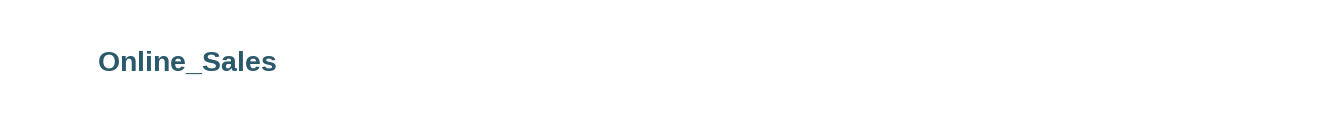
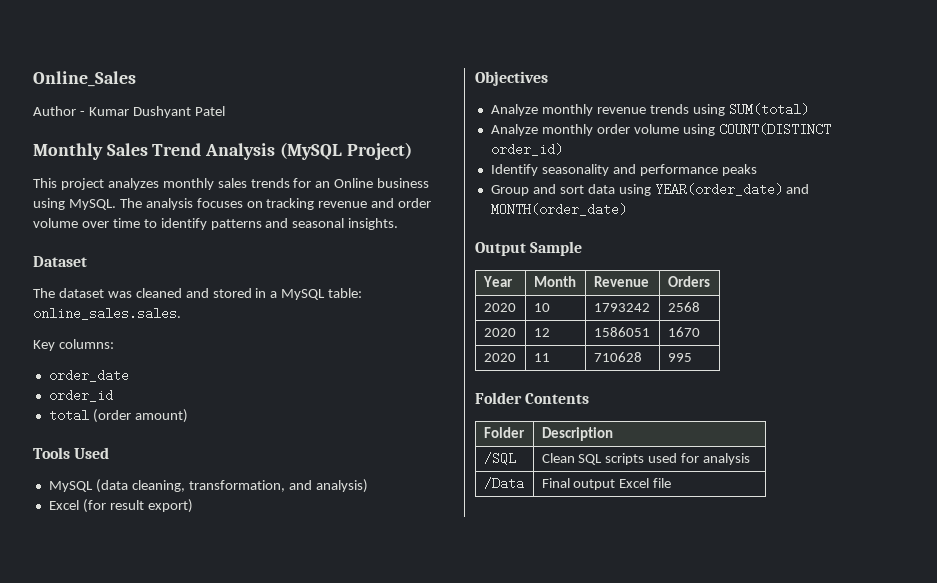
(277, 63) none -> [33,106,225,118] [33,142,412,160] [33,178,430,190] [33,198,432,210] [33,218,399,230] [33,256,87,267] [33,288,363,300] [33,307,181,320] [33,339,114,351] [48,369,129,382] [48,389,113,402] [48,409,188,423] [33,447,110,459] [48,479,368,493] [48,499,193,513] [475,71,548,86] [490,103,809,116] [490,123,831,136] [490,143,563,156] [490,164,757,176] [490,183,810,196] [490,203,627,216] [475,241,583,256] [482,276,513,287] [533,276,576,287] [593,276,649,287] [667,276,710,287] [483,303,516,312] [533,303,550,312] [593,303,650,312] [667,302,700,312] [483,328,516,337] [533,328,550,337] [593,327,650,337] [667,327,700,337] [483,353,516,362] [533,353,550,362] [593,352,642,362] [667,353,692,362] [475,392,590,404] [483,427,525,438] [541,427,613,441] [483,452,516,465] [541,453,751,465] [483,477,524,490] [541,478,672,490] // Author - Kumar Dushyant Patel // Monthly Sales Trend Analysis (MySQL Project) // This project analyzes monthly sales trends for an Online business using MySQL. The analysis focuses on tracking revenue and order volume over time to identify patterns and seasonal insights. // Dataset // The dataset was cleaned and stored in a MySQL table: online_sales.sales. // Key columns: // order_date // order_id // total (order amount) // Tools Used // MySQL (data cleaning, transformation, and analysis) // Excel (for result export) // Objectives // Analyze monthly revenue trends using SUM(total) // Analyze monthly order volume using COUNT(DISTINCT order_id) // Identify seasonality and performance peaks // Group and sort data using YEAR(order_date) and MONTH(order_date) // Output Sample // Year | Month | Revenue | Orders // 2020 | 10 | 1793242 | 2568 // 2020 | 12 | 1586051 | 1670 // 2020 | 11 | 710628 | 995 // Folder Contents // Folder | Description // /SQL | Clean SQL scripts used for analysis // /Data | Final output Excel file

